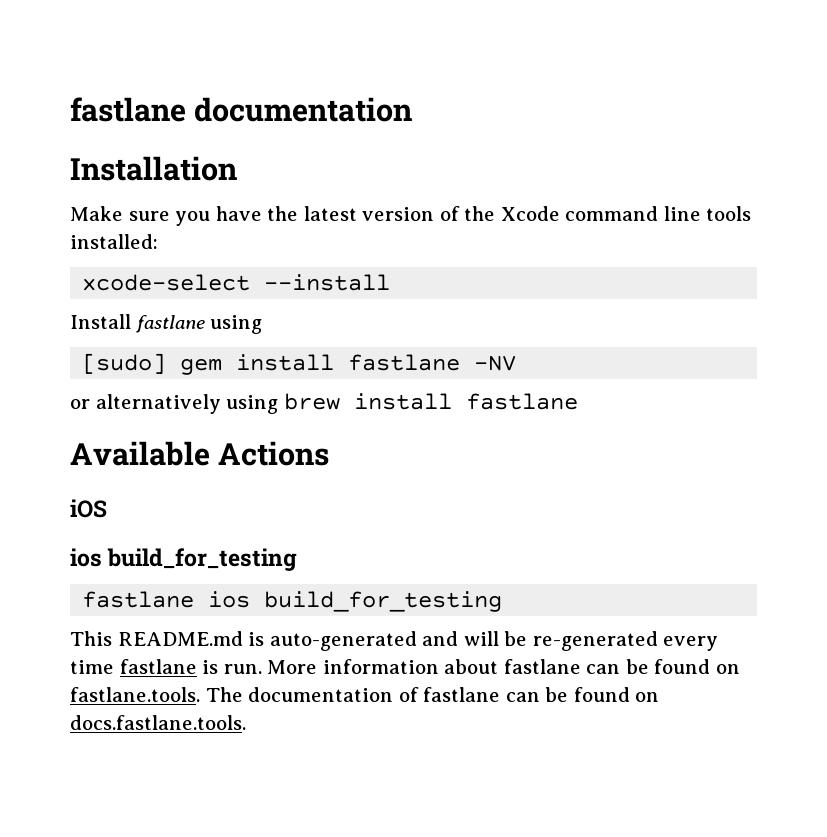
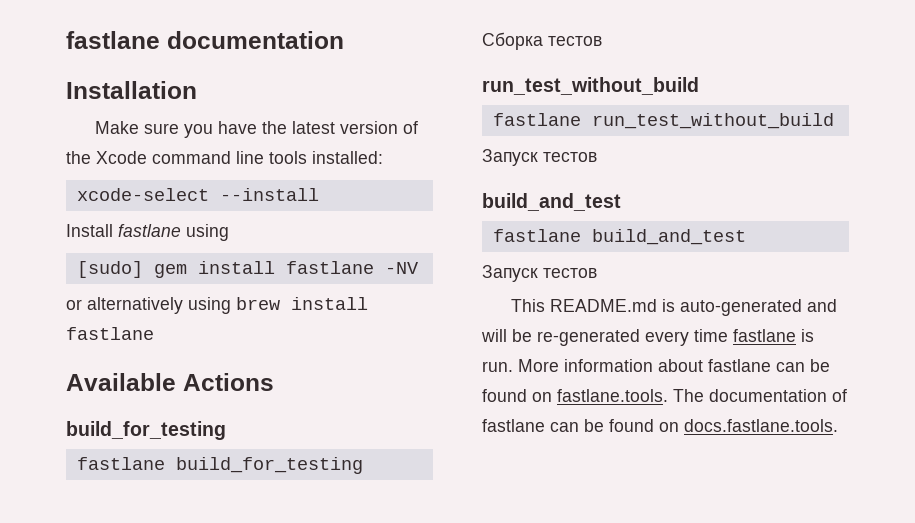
[70,499,107,518] [70,548,102,567] iOS // ios -> (274, 382) none
[208,591,503,612] ios build_for_testing -> [175,457,363,474] [482,32,602,50] [482,77,699,95] [492,113,834,129] [482,149,597,166] [482,193,621,211] [492,229,746,245] [482,265,597,282] build_for_testing // Сборка тестов // run_test_without_build // fastlane run_test_without_build // Запуск тестов // build_and_test // fastlane build_and_test // Запуск тестов

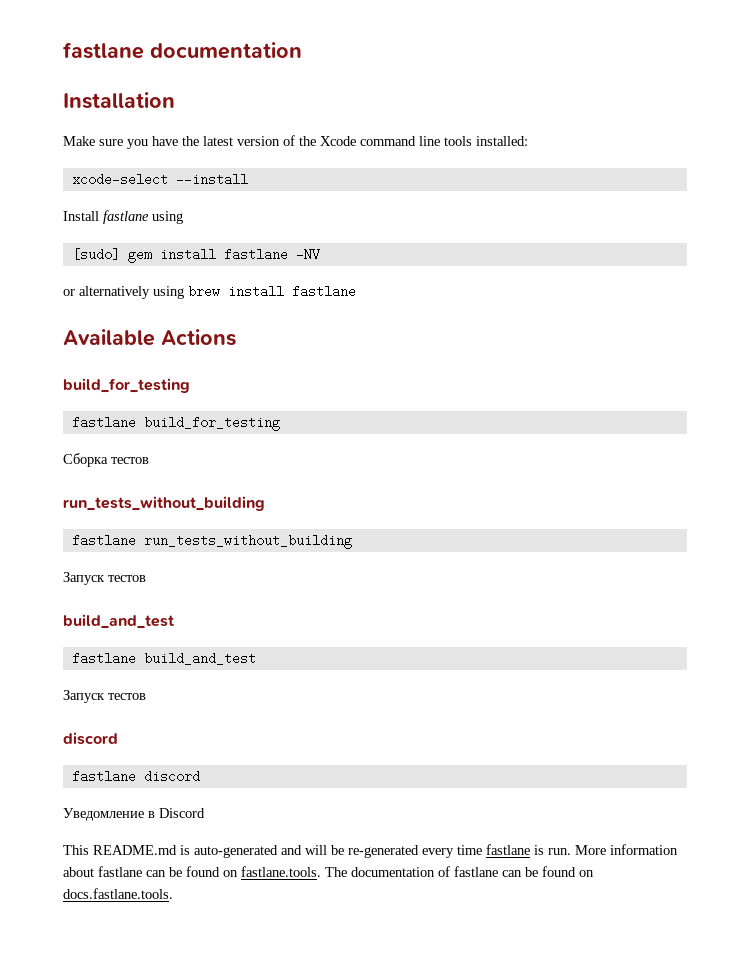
[482,77,699,95] [492,113,834,129] run_test_without_build // fastlane run_test_without_build -> [63,496,265,511] [71,534,352,549] run_tests_without_building // fastlane run_tests_without_building
(597, 273) none -> [63,732,118,745] [71,770,200,783] [63,808,205,821] // discord // fastlane discord // Уведомление в Discord

